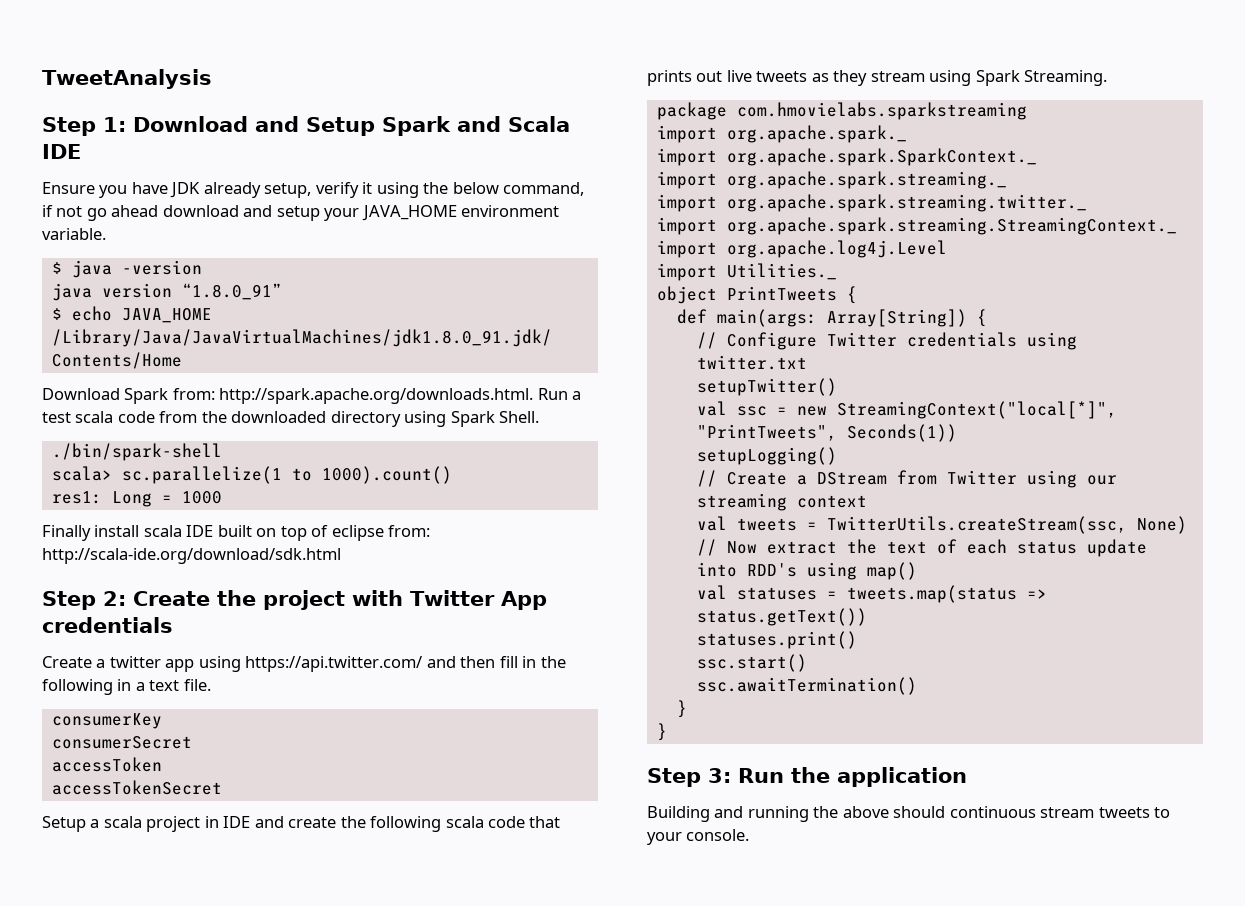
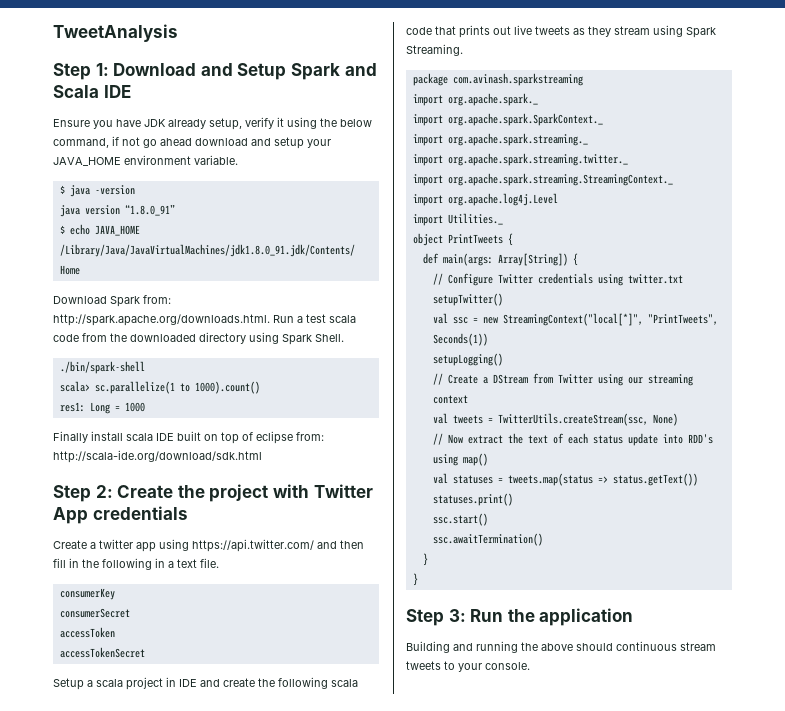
[736,102,1027,120] com.hmovielabs.sparkstreaming -> [452,73,583,86] com.avinash.sparkstreaming

